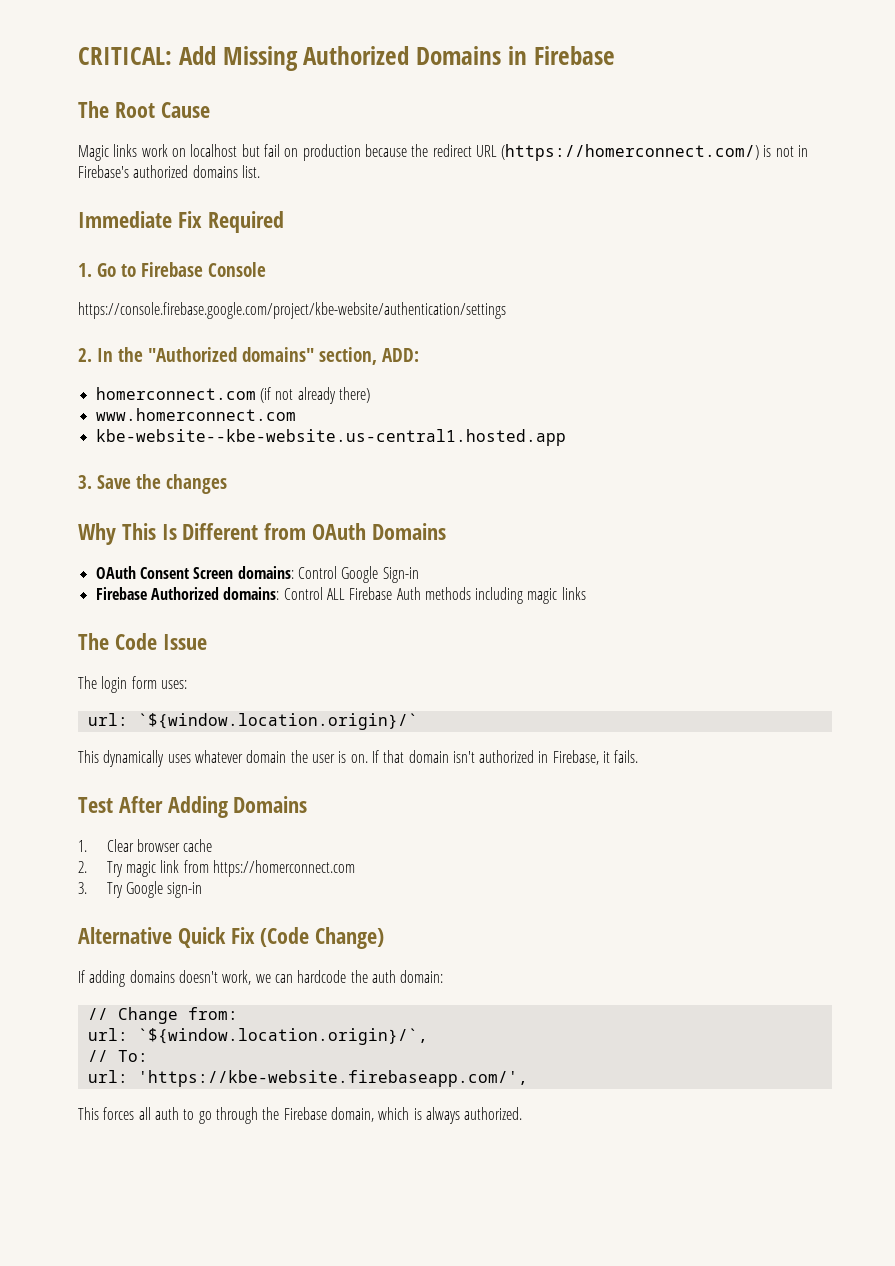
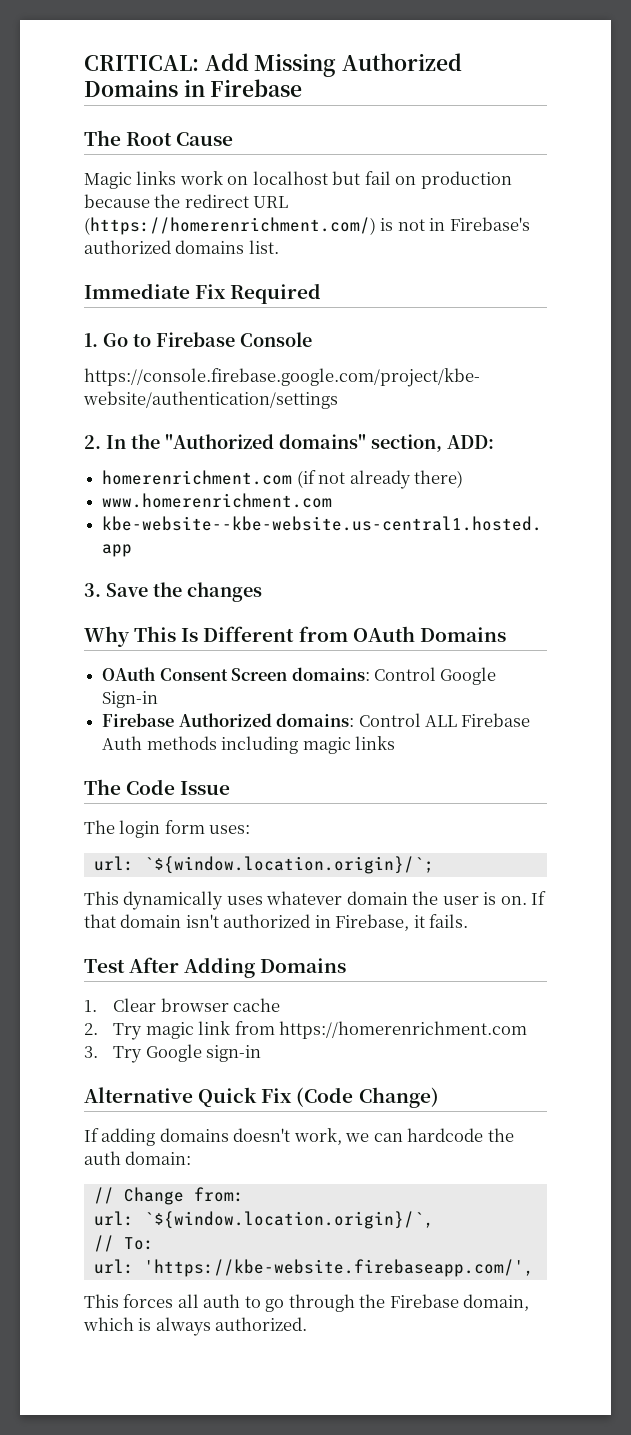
[501,144,760,161] (https://homerconnect.com/) -> [84,217,376,235] (https://homerenrichment.com/)
[95,387,256,400] homerconnect.com -> [102,470,293,485] homerenrichment.com
[95,408,296,421] www.homerconnect.com -> [102,493,333,508] www.homerenrichment.com
[137,713,418,730] `${window.location.origin}/` -> [143,856,434,874] `${window.location.origin}/`;
[212,860,355,877] https://homerconnect.com -> [279,1021,528,1039] https://homerenrichment.com

